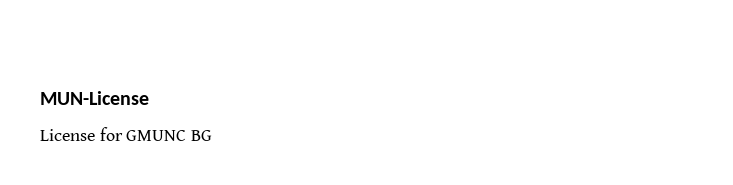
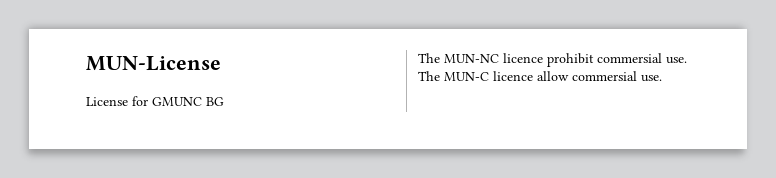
(213, 135) none -> [418,53,687,67] [418,71,662,82] // The MUN-NC licence prohibit commersial use. // The MUN-C licence allow commersial use.

